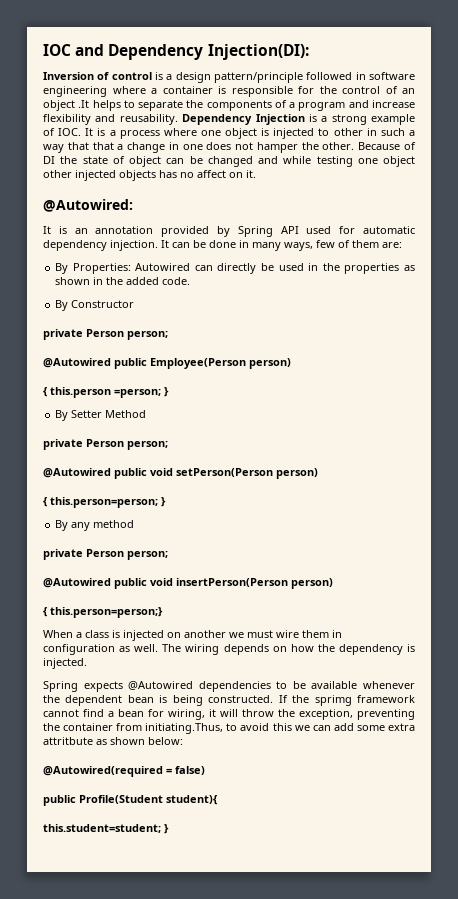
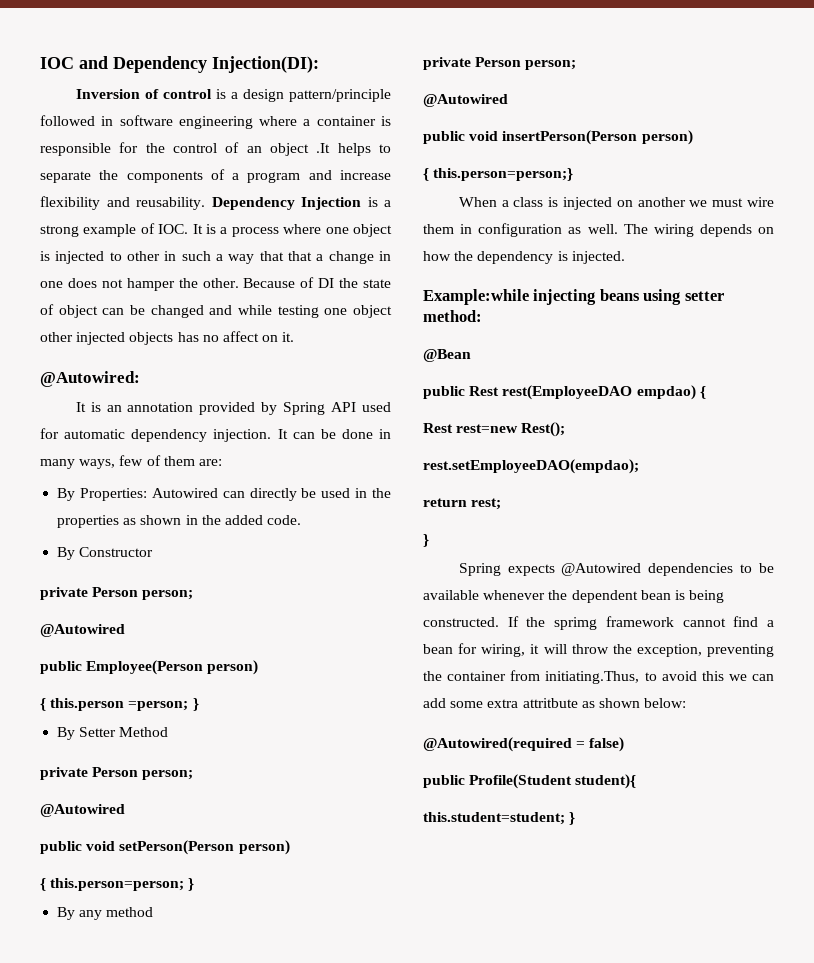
(111, 363) none -> (125, 630) //
(111, 473) none -> (125, 810) //
(111, 583) none -> (508, 100) //
(87, 663) none -> [423,289,724,305] [423,310,482,322] [423,349,471,362] [423,385,706,400] [423,422,566,437] [423,459,639,474] [423,498,502,510] [423,534,429,547] // Example:while injecting beans using setter method: // @Bean // public Rest rest(EmployeeDAO empdao) { // Rest rest=new Rest(); // rest.setEmployeeDAO(empdao); // return rest; // }

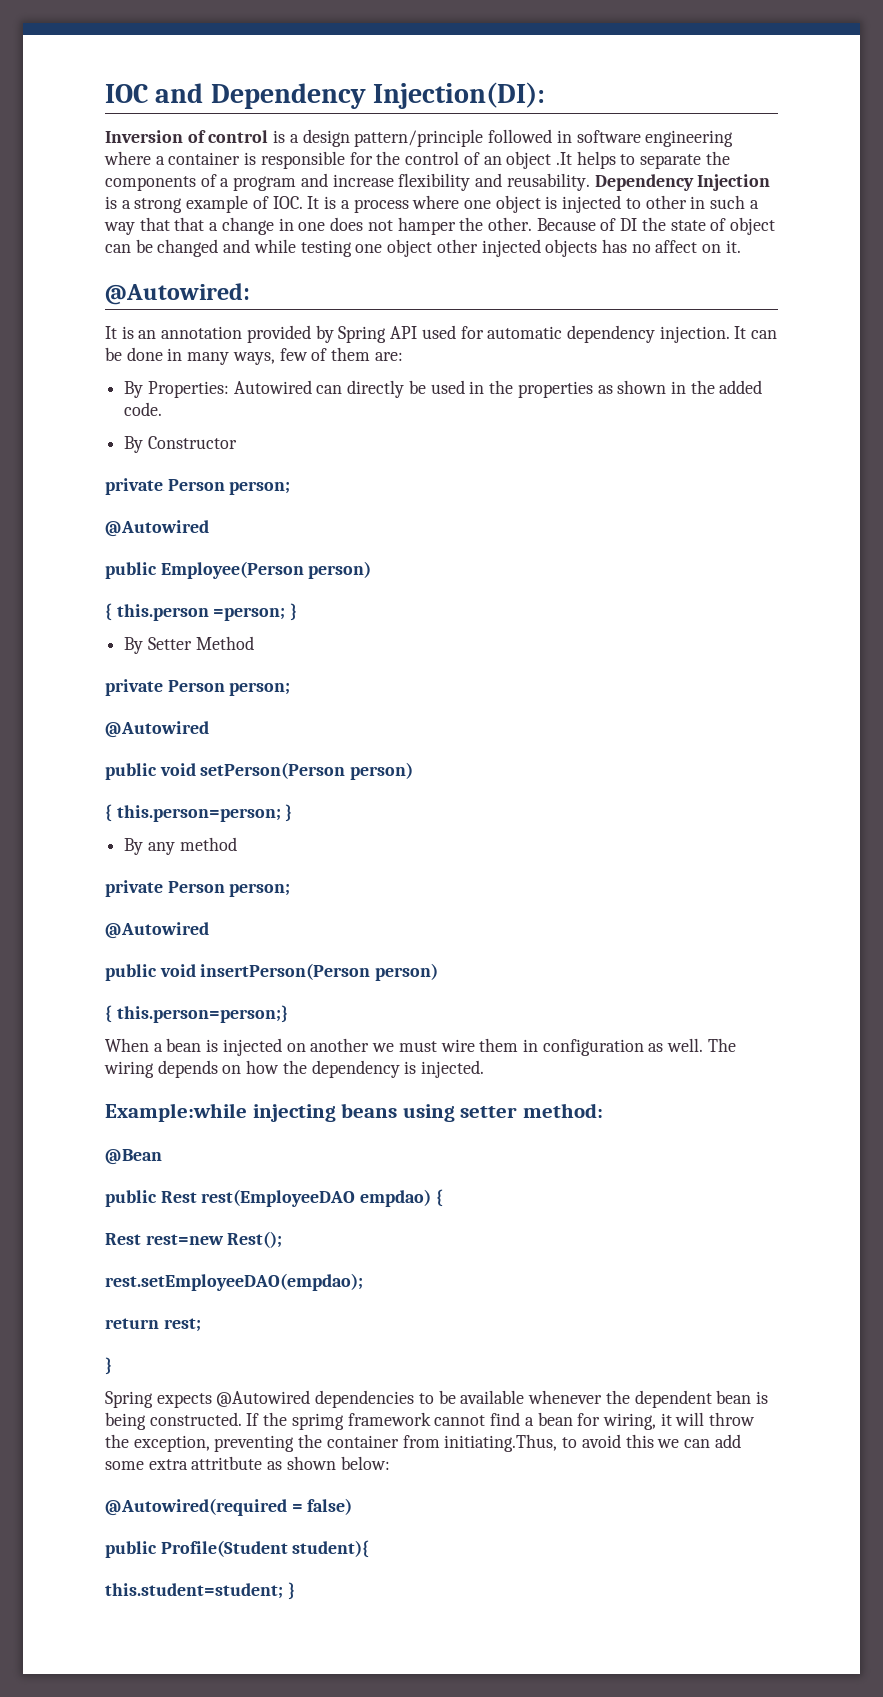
[513,197,544,207] class -> [166,1038,202,1052] bean

